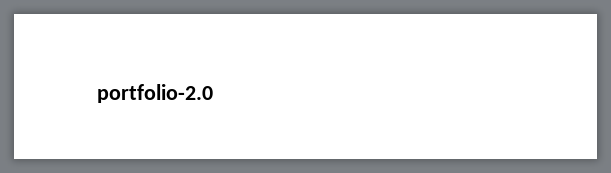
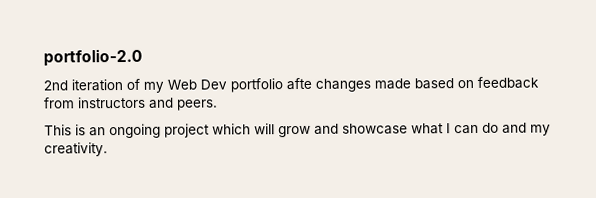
(213, 93) none -> [43,76,539,93] [43,96,218,111] [44,122,551,139] [44,142,108,157] // 2nd iteration of my Web Dev portfolio afte changes made based on feedback from instructors and peers. // This is an ongoing project which will grow and showcase what I can do and my creativity.

